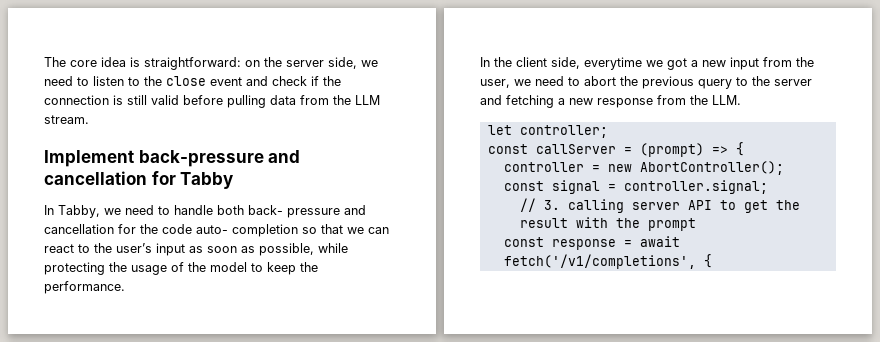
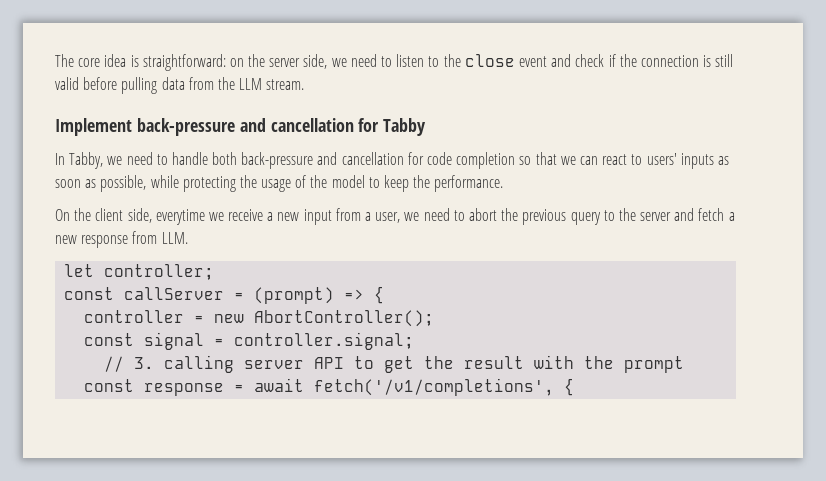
[248,205,366,218] [44,224,228,234] back- pressure and cancellation for the code auto- -> [241,152,453,169] back-pressure and cancellation for code
[94,243,185,256] the user’s input -> [646,153,714,169] users' inputs
[480,57,490,67] In -> [55,209,70,221] On
[667,58,687,70] got -> [228,209,264,221] receive
[796,57,814,67] the -> [365,212,372,221] a
[506,95,554,108] fetching -> [698,208,725,221] fetch
[690,95,708,105] the -> (158, 237) none

